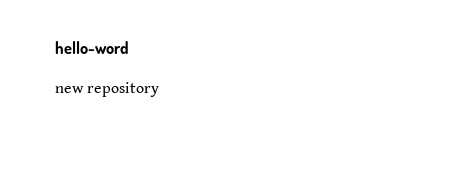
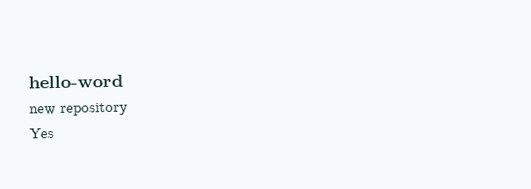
(160, 89) none -> [29,128,54,139] // Yes

